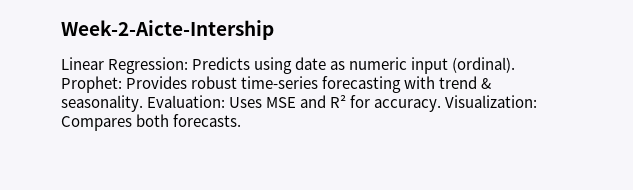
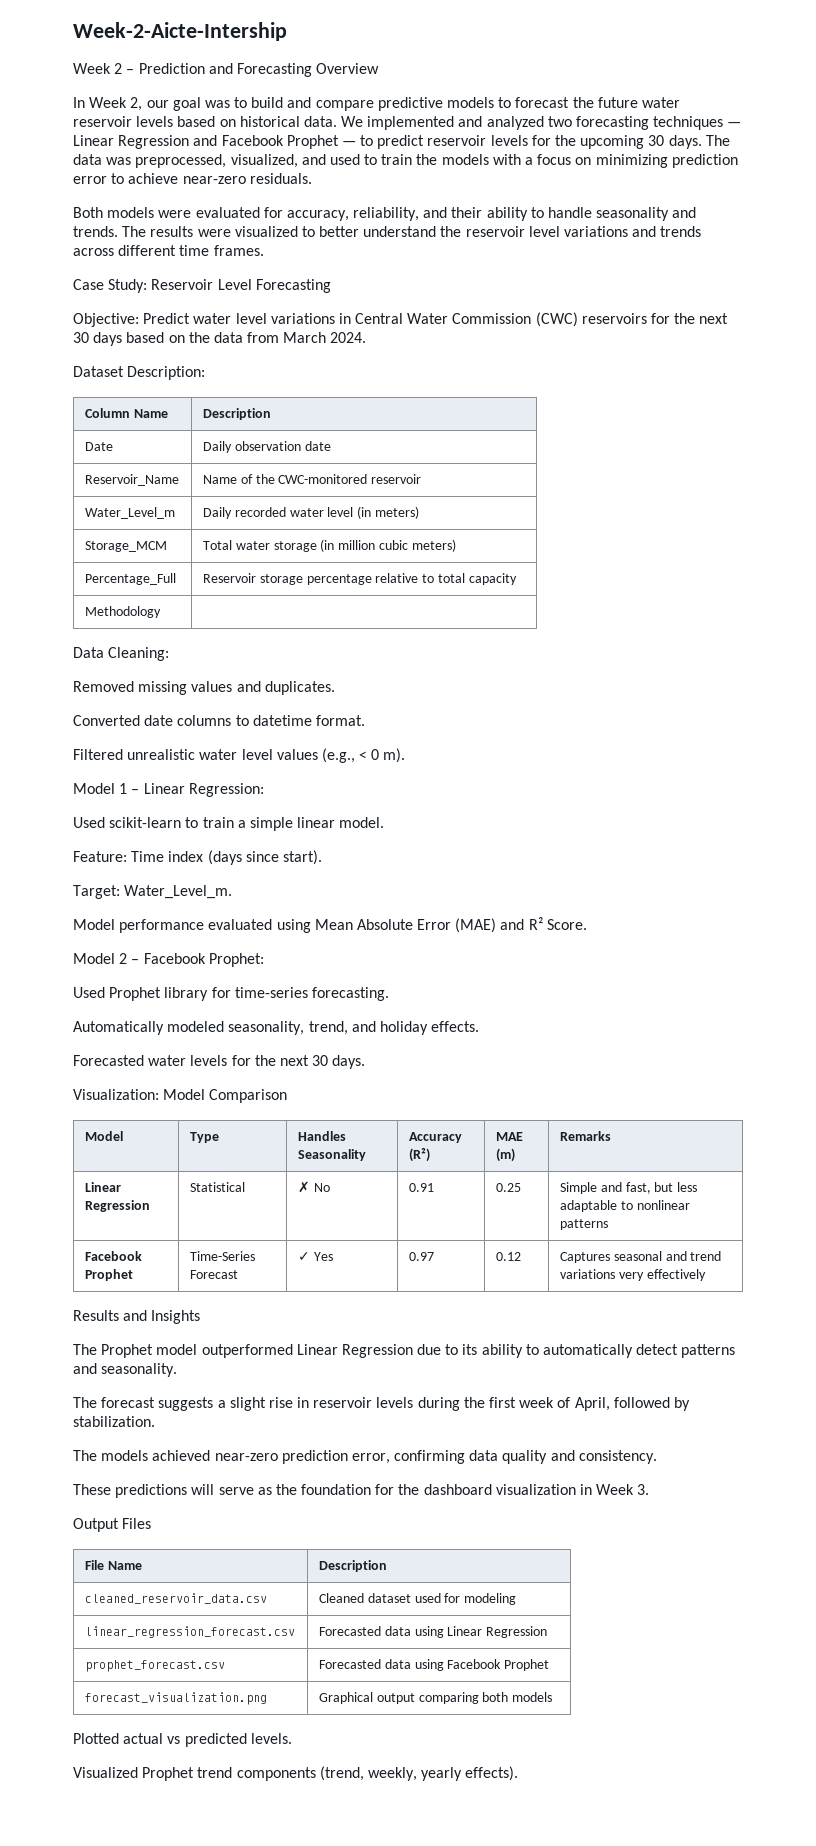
[61,57,516,74] [61,76,492,93] [61,95,538,112] [61,114,242,131] Linear Regression: Predicts using date as numeric input (ordinal). Prophet: Provides robust time-series forecasting with trend & seasonality. Evaluation: Uses MSE and R² for accuracy. Visualization: Compares both forecasts. -> [73,63,380,77] [73,97,680,111] [73,116,742,130] [73,135,730,149] [73,154,738,168] [73,173,312,184] [73,207,697,221] [73,226,702,237] [73,245,264,256] [73,279,331,293] [73,312,729,327] [73,332,367,346] [73,366,206,380] [84,408,168,418] [202,408,271,420] [84,442,113,451] [202,441,331,453] [84,474,179,486] [202,474,422,484] [84,507,175,519] [202,506,419,519] [84,541,167,552] [202,539,456,552] [84,573,176,585] [202,573,517,585] [84,606,161,618] [73,647,170,661] [73,681,335,695] [73,715,365,726] [73,748,406,763] [73,783,264,797] [73,817,385,831] [73,850,322,865] [73,885,233,899] [73,917,587,933] [73,953,264,967] [73,987,389,1001] [73,1021,480,1035] [73,1055,366,1069] [73,1089,288,1103] [84,1131,123,1141] [189,1132,219,1143] [297,1131,346,1141] [297,1149,366,1161] [408,1132,462,1143] [408,1147,430,1162] [495,1132,523,1141] [495,1148,515,1162] [559,1131,611,1141] [84,1182,121,1192] [84,1200,150,1212] [189,1182,245,1192] [297,1181,330,1193] [408,1183,434,1192] [495,1183,521,1192] [559,1182,698,1194] [559,1200,690,1212] [559,1219,608,1230] [84,1251,142,1261] [84,1269,133,1281] [189,1251,255,1261] [189,1270,238,1279] [297,1252,333,1261] [408,1252,434,1261] [495,1252,521,1261] [559,1251,722,1263] [559,1269,706,1281] [73,1310,201,1324] [73,1344,736,1358] [73,1363,178,1377] [73,1397,690,1411] [73,1416,155,1427] [73,1450,657,1464] [73,1484,650,1498] [73,1518,152,1532] [84,1560,142,1570] [318,1560,387,1572] [84,1593,267,1604] [318,1593,517,1605] [84,1626,295,1638] [318,1626,548,1638] [84,1660,225,1672] [318,1659,550,1671] [84,1692,267,1705] [318,1692,553,1704] [73,1733,292,1747] [73,1766,519,1781] Week 2 – Prediction and Forecasting Overview // In Week 2, our goal was to build and compare predictive models to forecast the future water reservoir levels based on historical data. We implemented and analyzed two forecasting techniques — Linear Regression and Facebook Prophet — to predict reservoir levels for the upcoming 30 days. The data was preprocessed, visualized, and used to train the models with a focus on minimizing prediction error to achieve near-zero residuals. // Both models were evaluated for accuracy, reliability, and their ability to handle seasonality and trends. The results were visualized to better understand the reservoir level variations and trends across different time frames. // Case Study: Reservoir Level Forecasting // Objective: Predict water level variations in Central Water Commission (CWC) reservoirs for the next 30 days based on the data from March 2024. // Dataset Description: // Column Name | Description // Date | Daily observation date // Reservoir_Name | Name of the CWC-monitored reservoir // Water_Level_m | Daily recorded water level (in meters) // Storage_MCM | Total water storage (in million cubic meters) // Percentage_Full | Reservoir storage percentage relative to total capacity // Methodology | // Data Cleaning: // Removed missing values and duplicates. // Converted date columns to datetime format. // Filtered unrealistic water level values (e.g., < 0 m). // Model 1 – Linear Regression: // Used scikit-learn to train a simple linear model. // Feature: Time index (days since start). // Target: Water_Level_m. // Model performance evaluated using Mean Absolute Error (MAE) and R² Score. // Model 2 – Facebook Prophet: // Used Prophet library for time-series forecasting. // Automatically modeled seasonality, trend, and holiday effects. // Forecasted water levels for the next 30 days. // Visualization: Model Comparison // Model | Type | Handles Seasonality | Accuracy (R²) | MAE (m) | Remarks // Linear Regression | Statistical | ✗ No | 0.91 | 0.25 | Simple and fast, but less adaptable to nonlinear patterns // Facebook Prophet | Time-Series Forecast | ✓ Yes | 0.97 | 0.12 | Captures seasonal and trend variations very effectively // Results and Insights // The Prophet model outperformed Linear Regression due to its ability to automatically detect patterns and seasonality. // The forecast suggests a slight rise in reservoir levels during the first week of April, followed by stabilization. // The models achieved near-zero prediction error, confirming data quality and consistency. // These predictions will serve as the foundation for the dashboard visualization in Week 3. // Output Files // File Name | Description // cleaned_reservoir_data.csv | Cleaned dataset used for modeling // linear_regression_forecast.csv | Forecasted data using Linear Regression // prophet_forecast.csv | Forecasted data using Facebook Prophet // forecast_visualization.png | Graphical output comparing both models // Plotted actual vs predicted levels. // Visualized Prophet trend components (trend, weekly, yearly effects).

